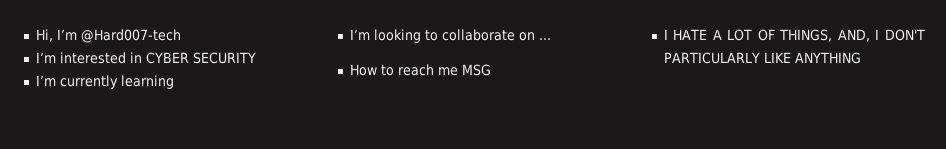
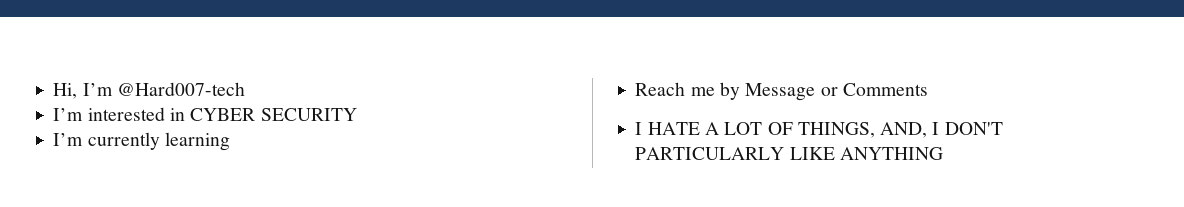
[349,29,551,43] [349,64,491,76] I’m looking to collaborate on ... // How to reach me MSG -> [635,82,928,101] Reach me by Message or Comments

